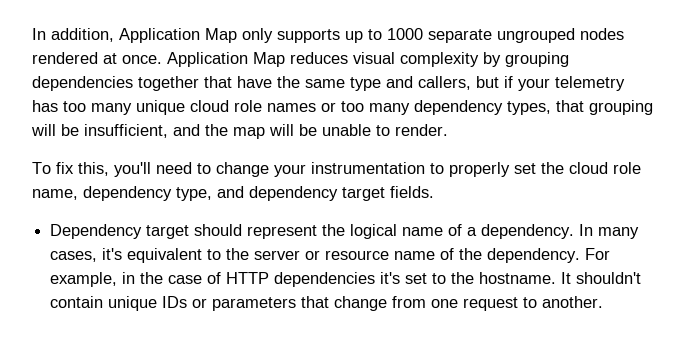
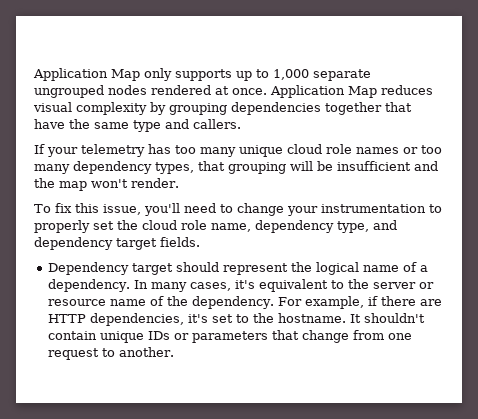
[32,28,114,42] In addition, -> (33, 74) none
[387,28,423,40] 1000 -> [273,69,309,80] 1,000
[418,76,513,90] callers, but if -> [193,119,241,129] [34,144,45,154] callers. // If
[84,124,168,138] insufficient, -> [337,161,411,171] insufficient
[269,124,390,136] will be unable to -> [91,179,128,188] won't
[78,162,109,176] this, -> [74,203,141,215] this issue,
[122,272,376,287] in the case of HTTP dependencies -> [368,296,443,306] [48,313,185,326] if there are HTTP dependencies,

